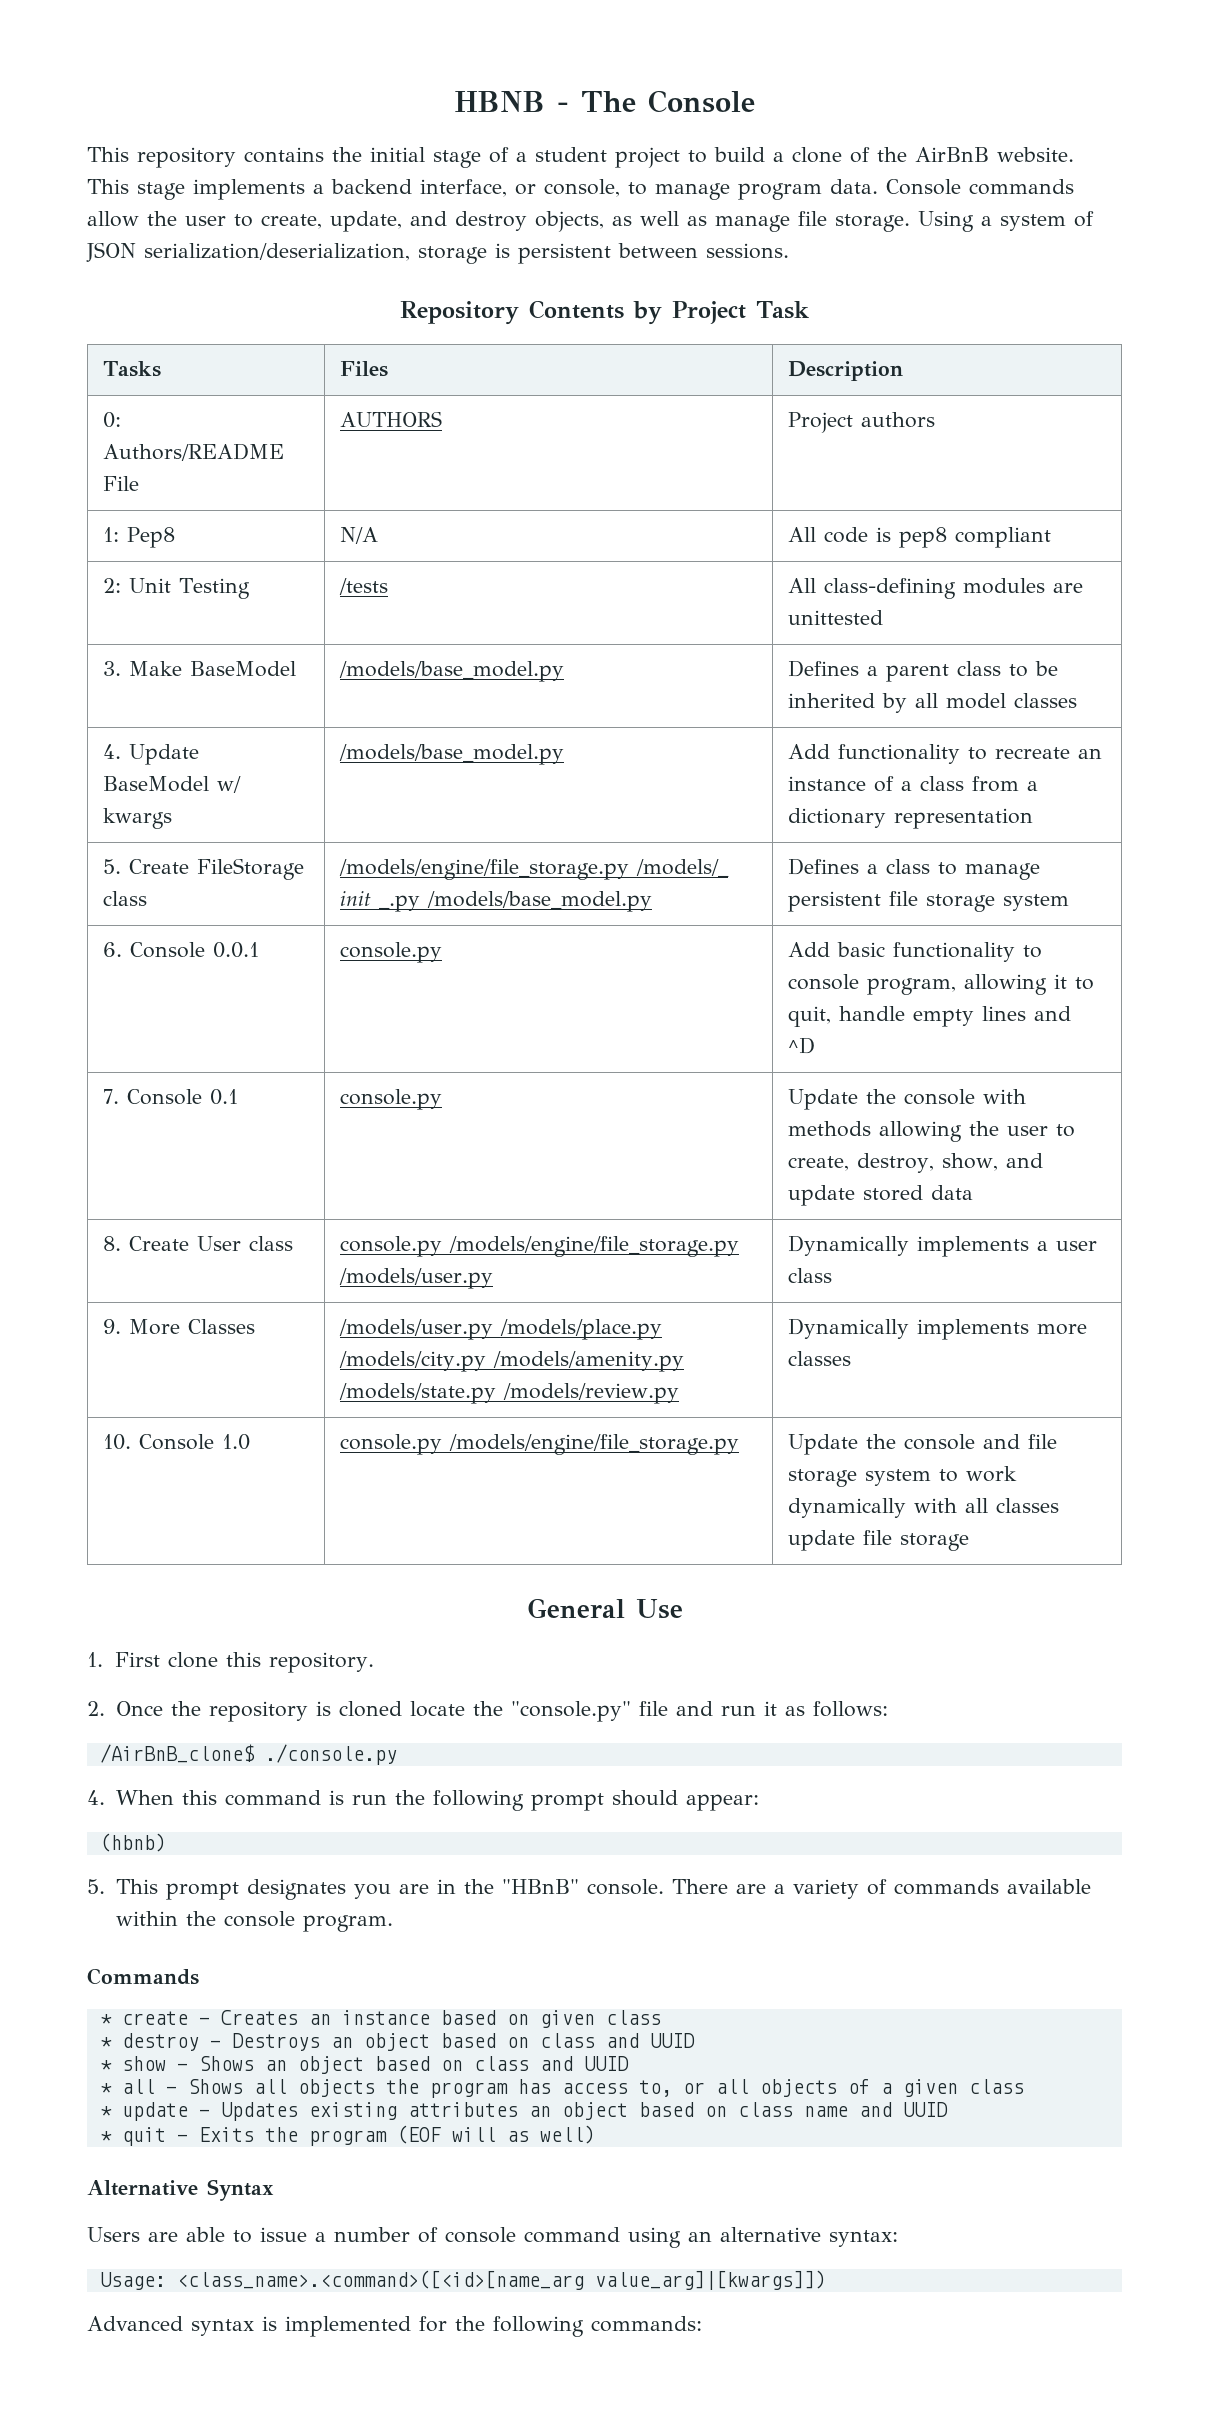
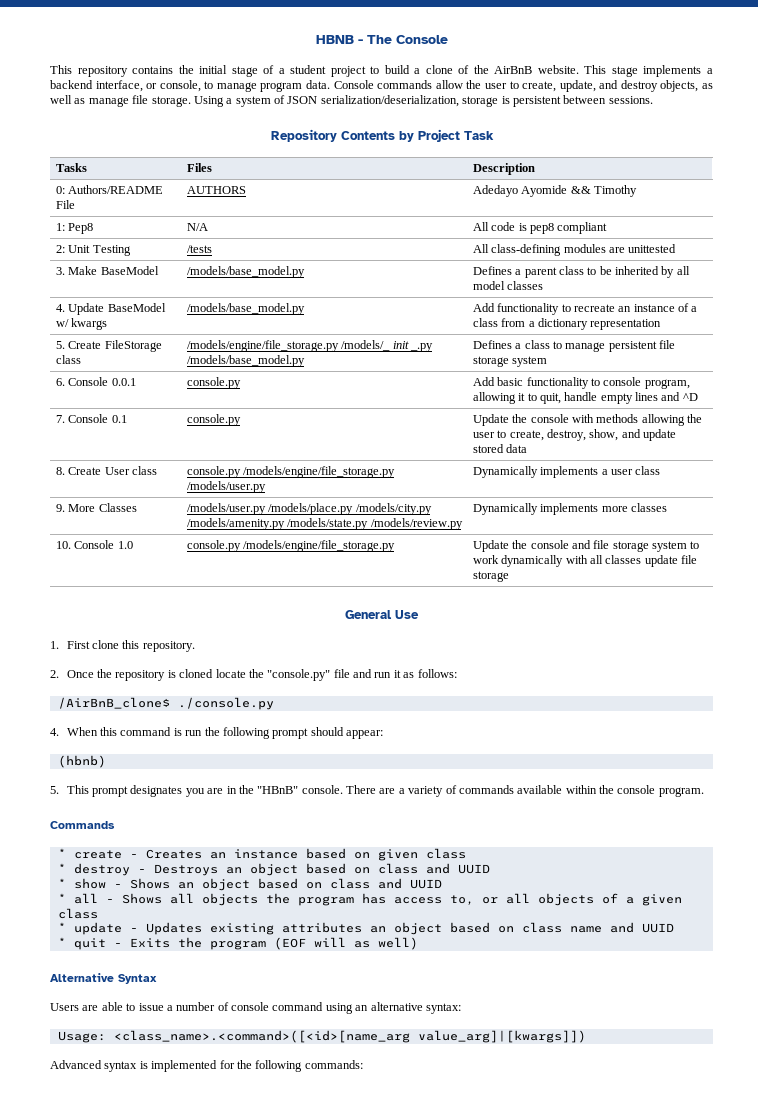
[788,412,936,433] Project authors -> [472,185,637,197] Adedayo Ayomide && Timothy

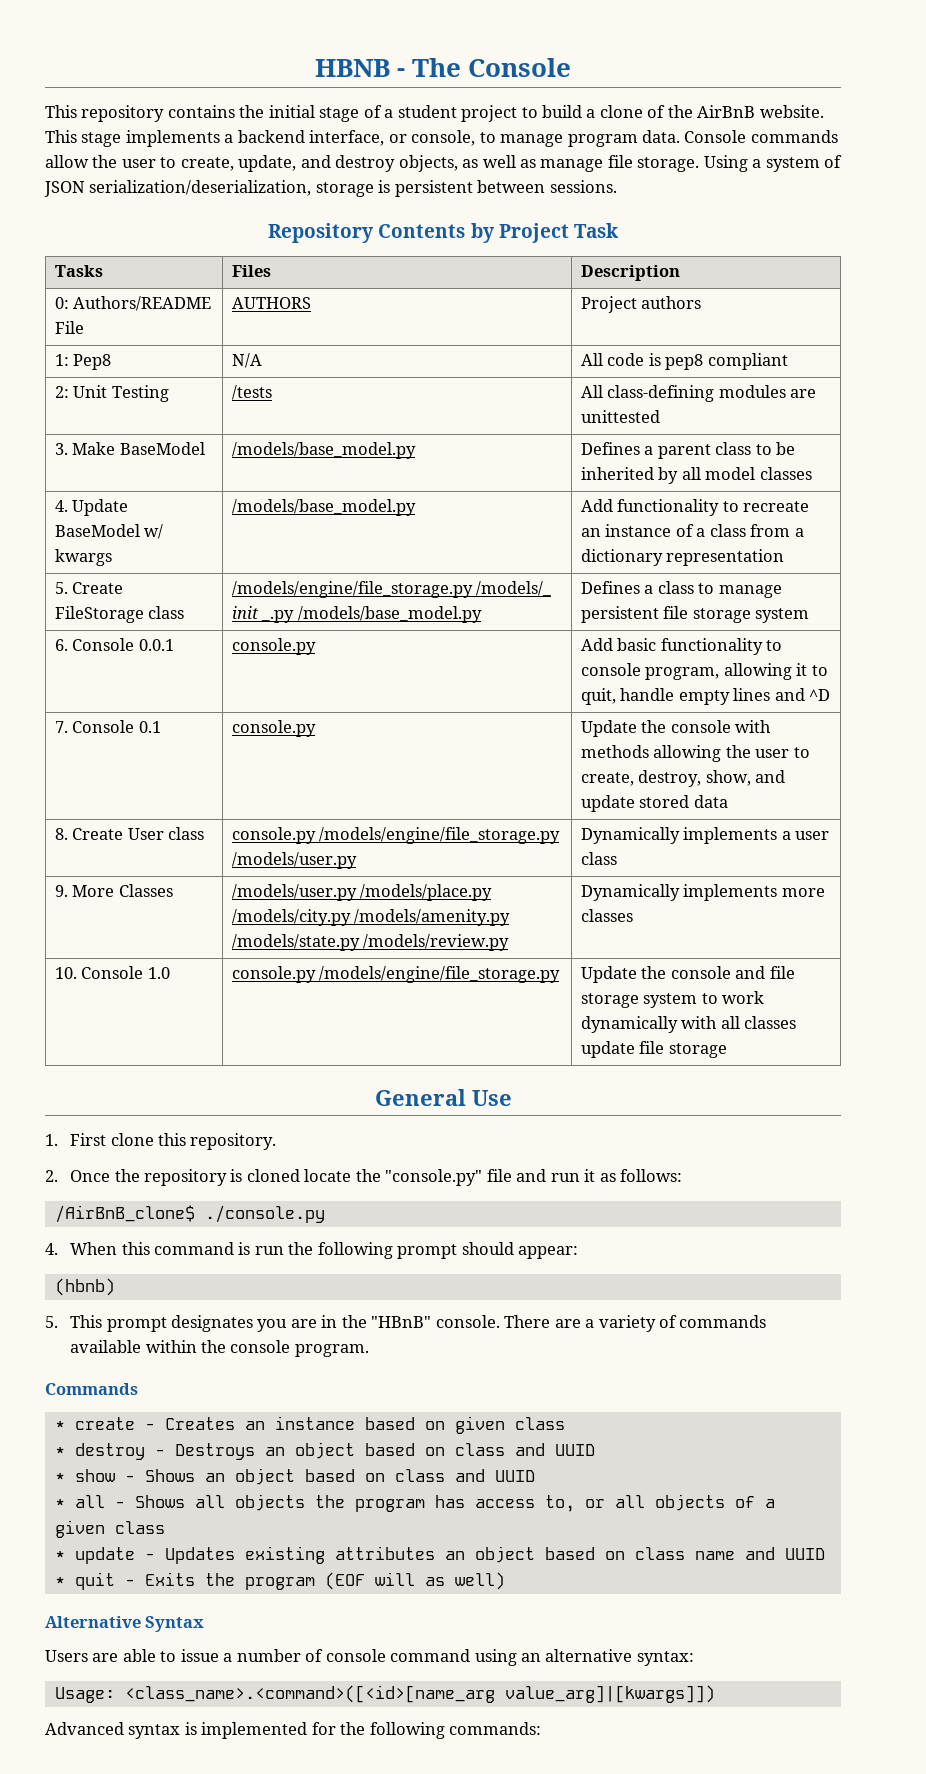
[472,185,637,197] Adedayo Ayomide && Timothy -> [580,296,702,313] Project authors

